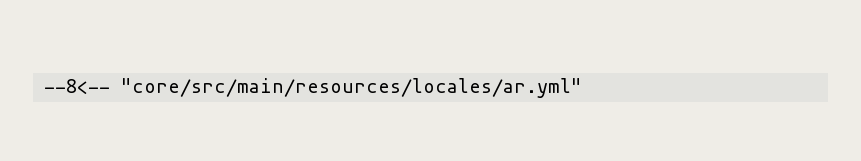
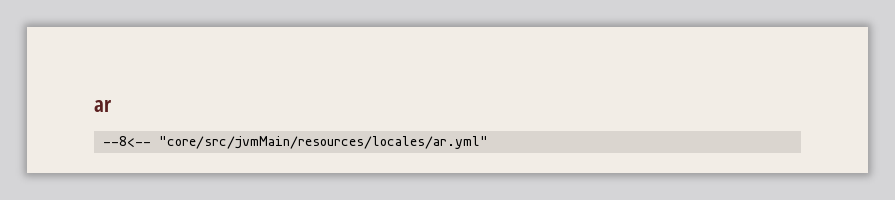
[44,78,583,98] --8<-- "core/src/main/resources/locales/ar.yml" -> [94,100,112,112] [102,136,488,149] ar // --8<-- "core/src/jvmMain/resources/locales/ar.yml"

